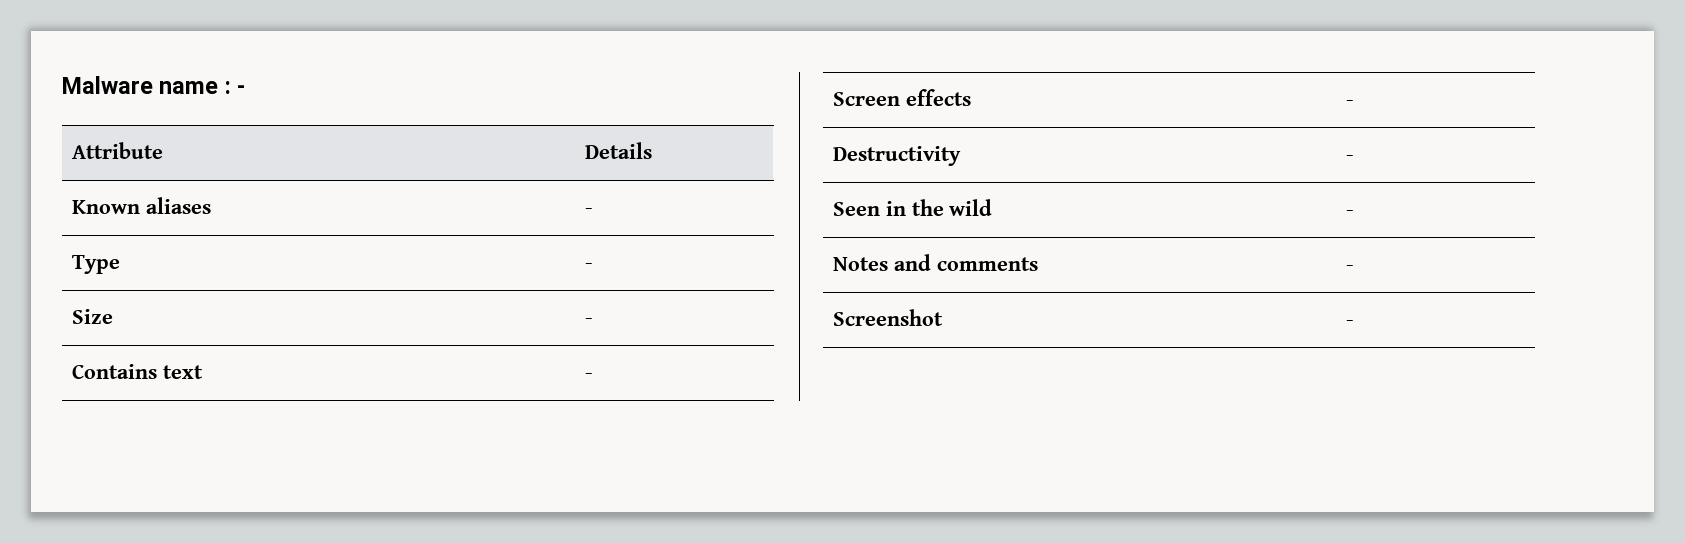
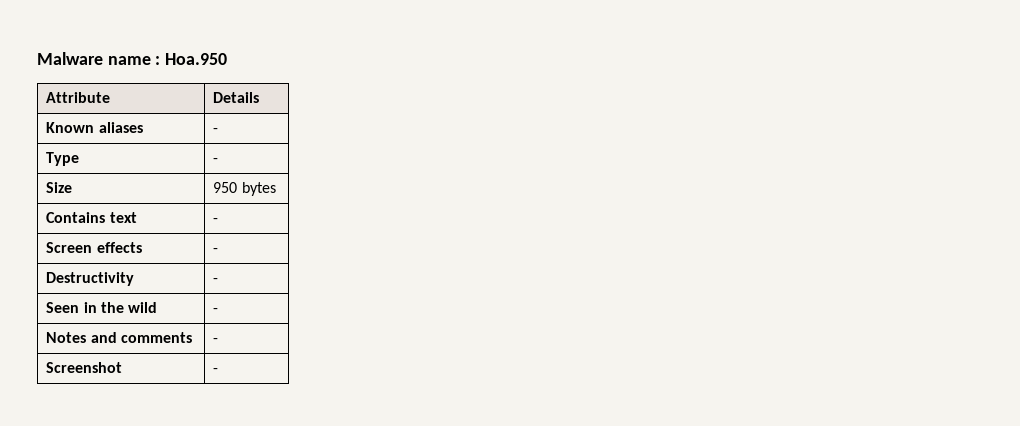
[237,85,246,94] - -> [165,53,228,65] Hoa.950
[585,318,594,324] - -> [213,182,276,196] 950 bytes

